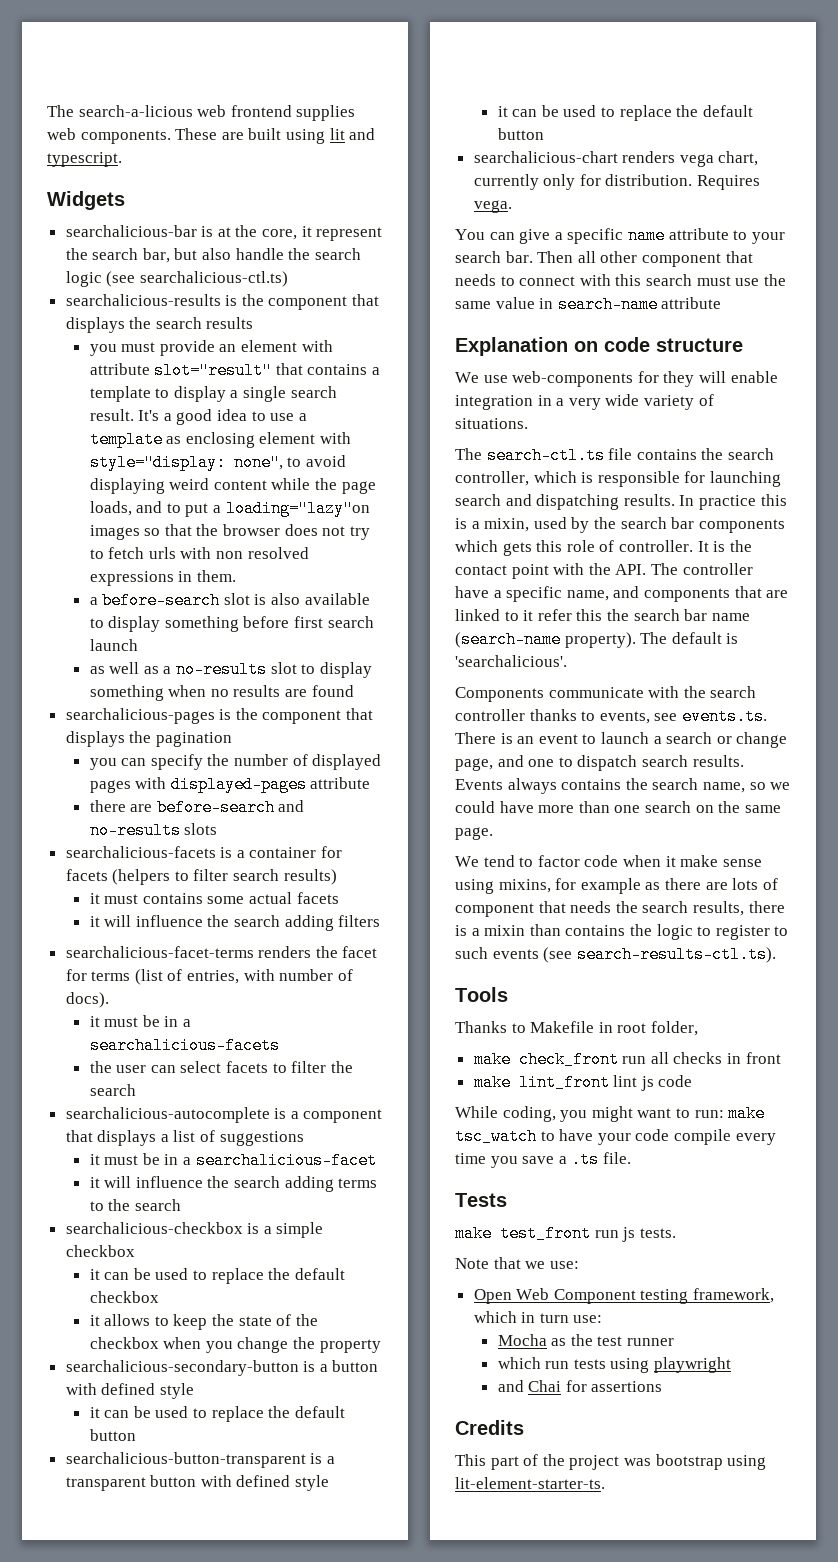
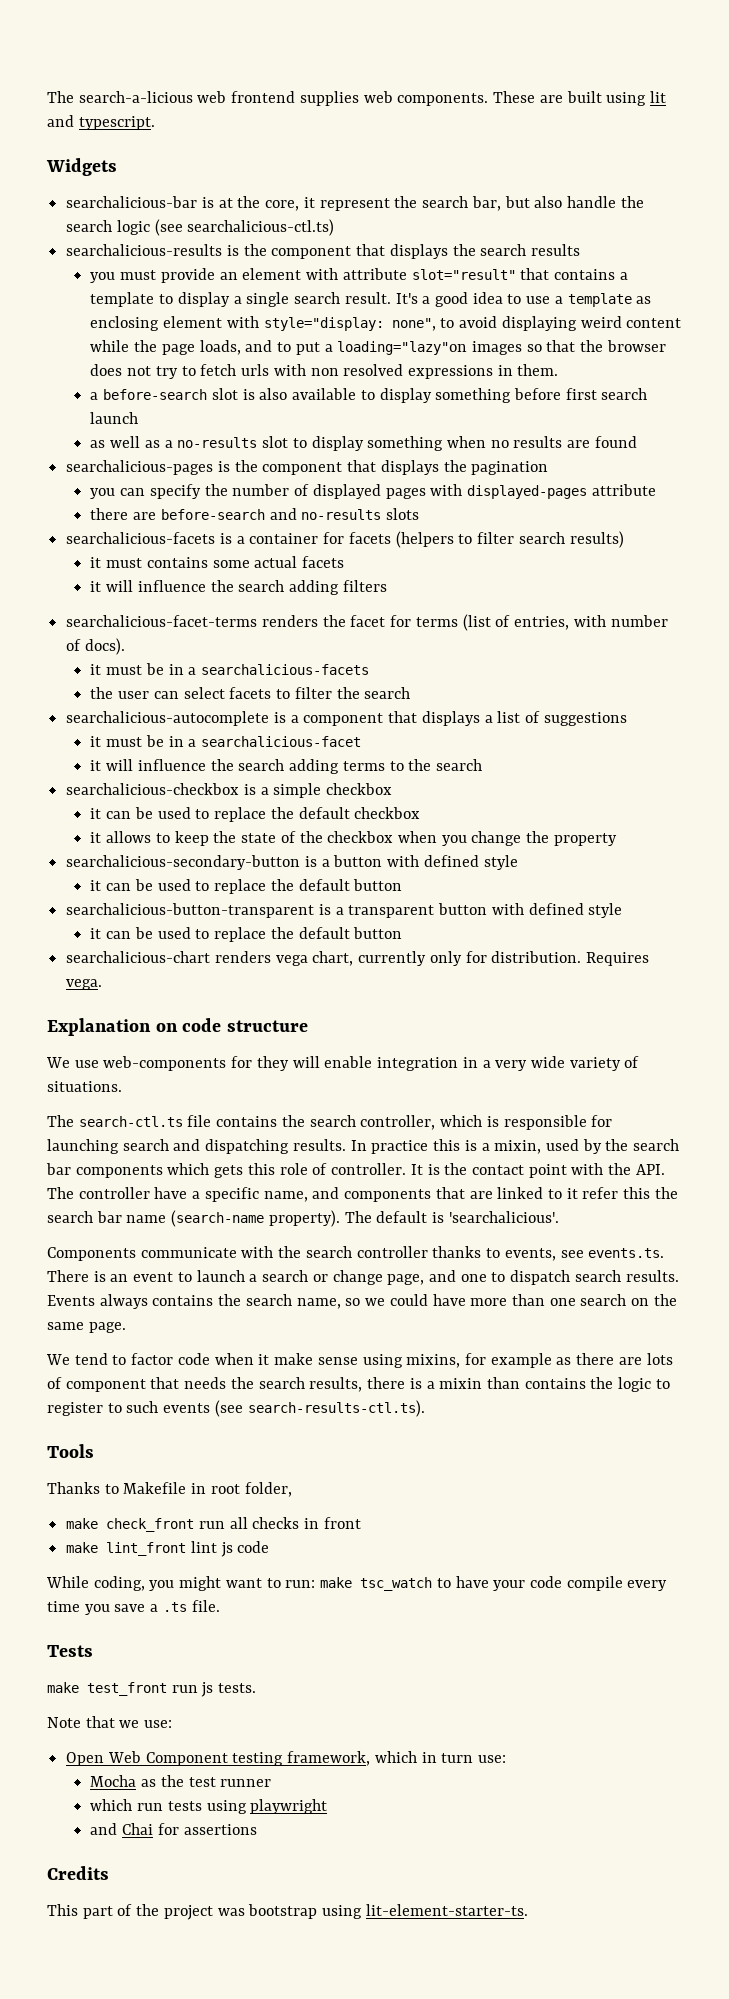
[455,227,785,244] [455,251,753,267] [455,274,786,286] [455,296,722,313] // You can give a specific name attribute to your search bar. Then all other component that needs to connect with this search must use the same value in search-name attribute -> (103, 984) none

